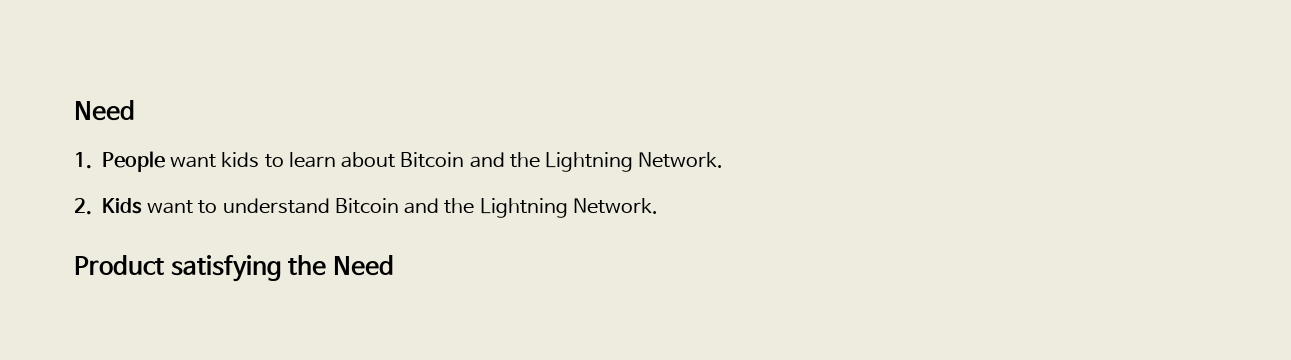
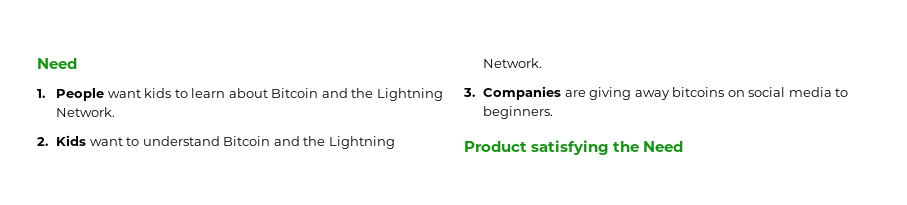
(658, 206) none -> [463,86,849,100] [483,106,554,119] // 3. Companies are giving away bitcoins on social media to beginners.

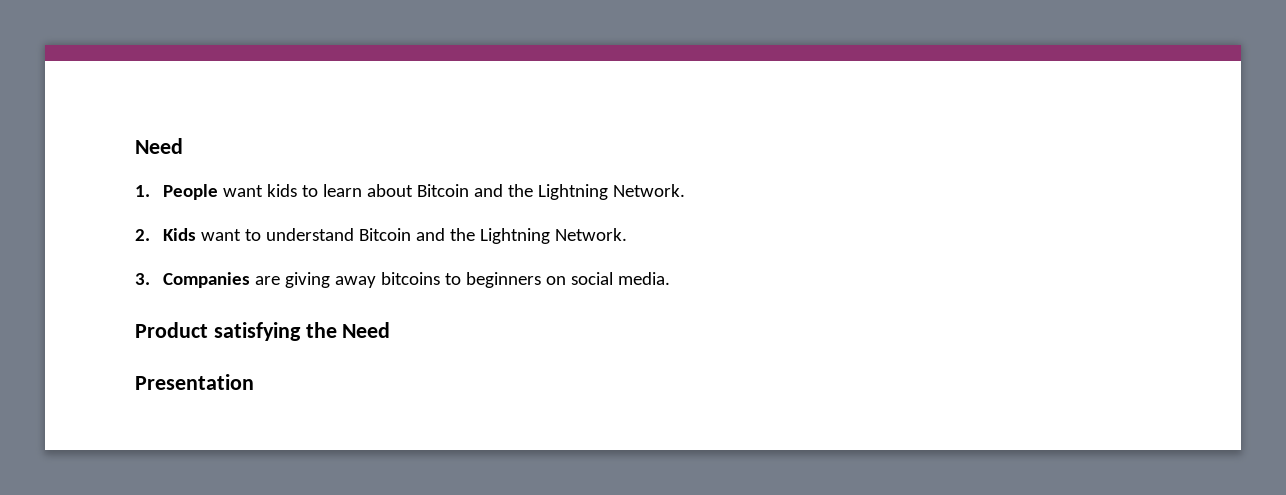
[727,87,849,97] [483,106,554,119] on social media to beginners. -> [445,272,671,288] to beginners on social media.
(684, 146) none -> [135,374,254,390] // Presentation

